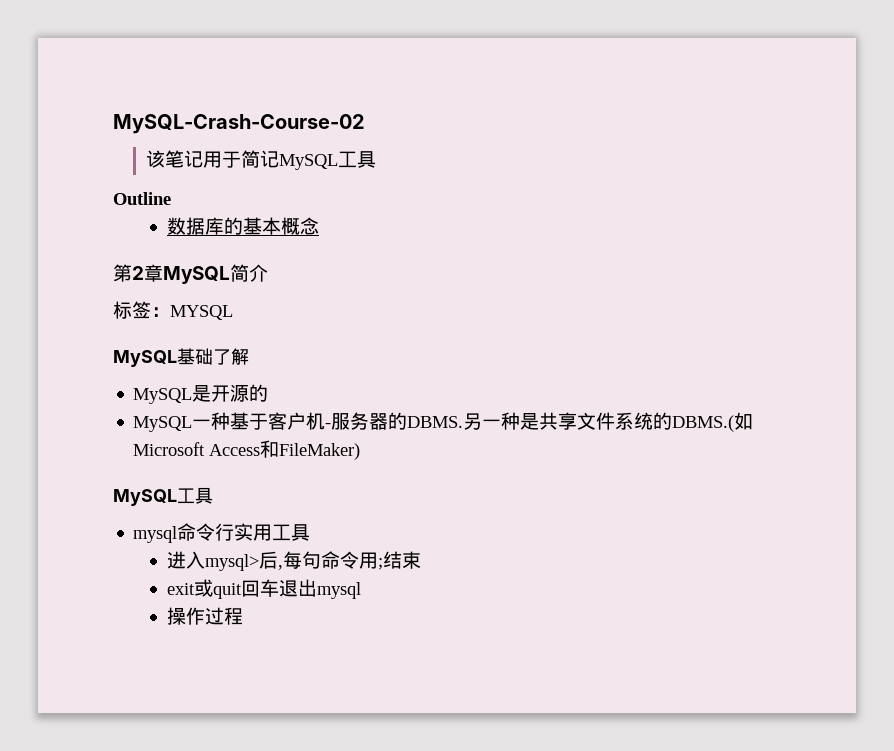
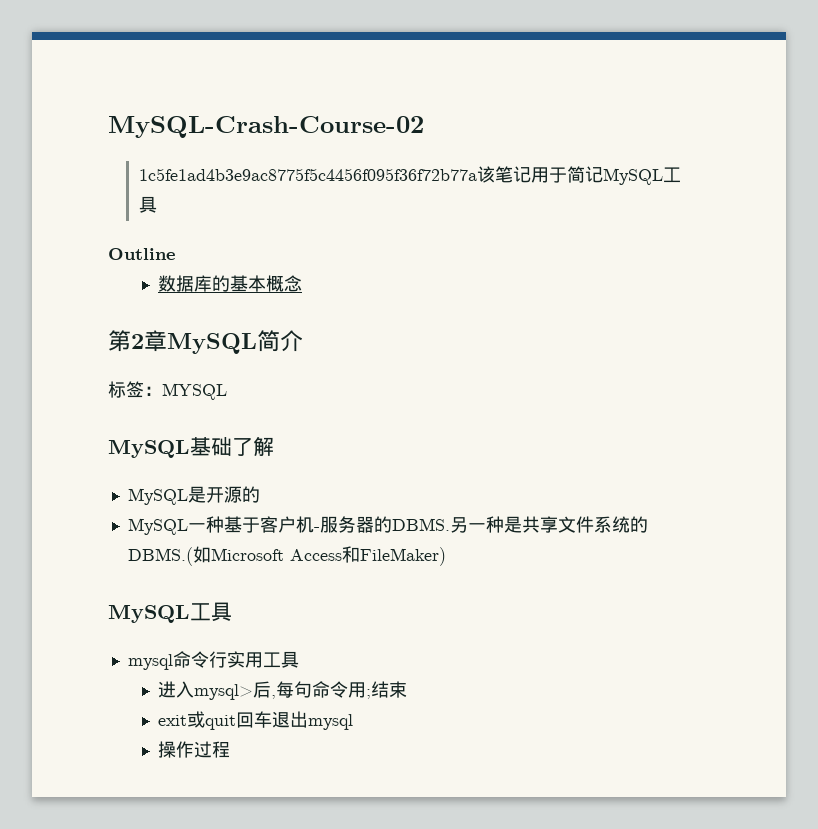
(365, 124) none -> [138,168,477,181] 1c5fe1ad4b3e9ac8775f5c4456f095f36f72b77a

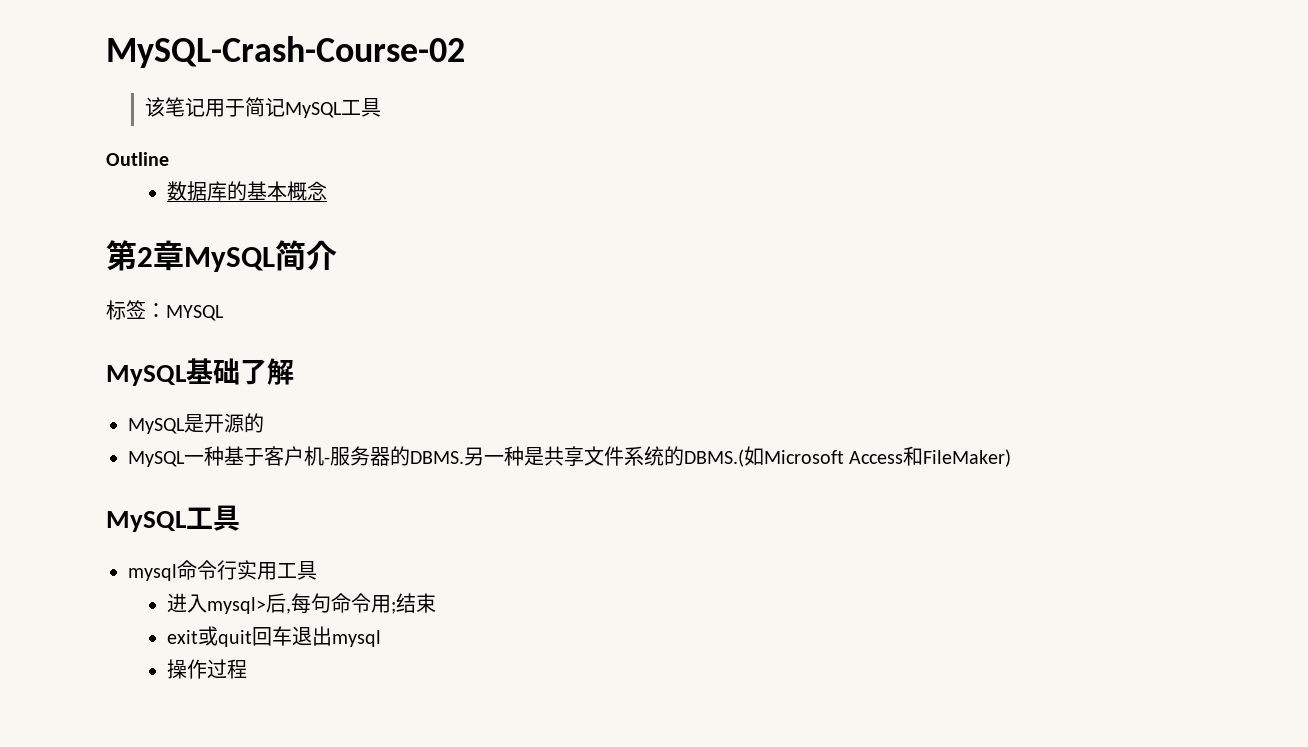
[138,168,477,181] 1c5fe1ad4b3e9ac8775f5c4456f095f36f72b77a -> (465, 52) none

